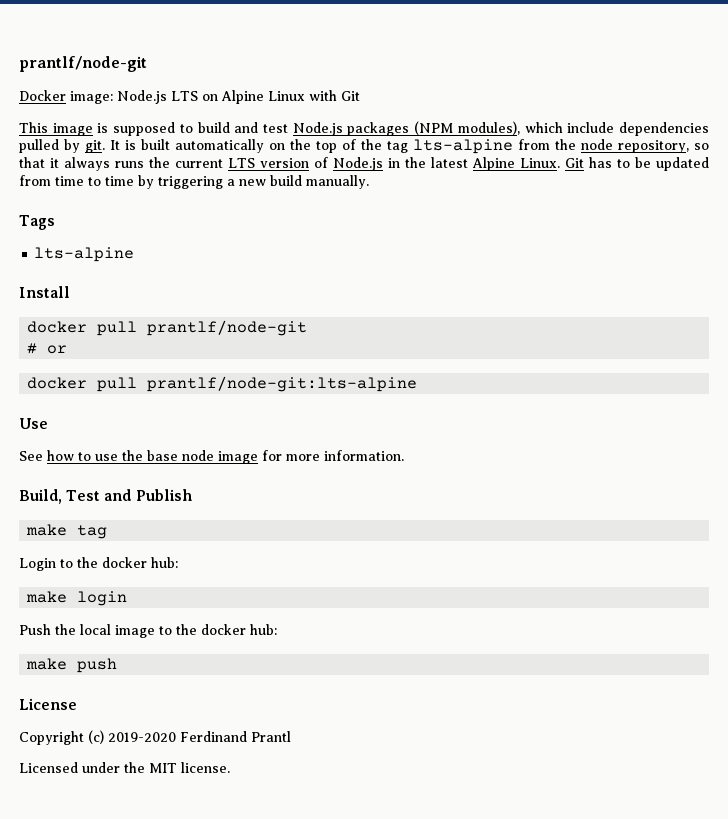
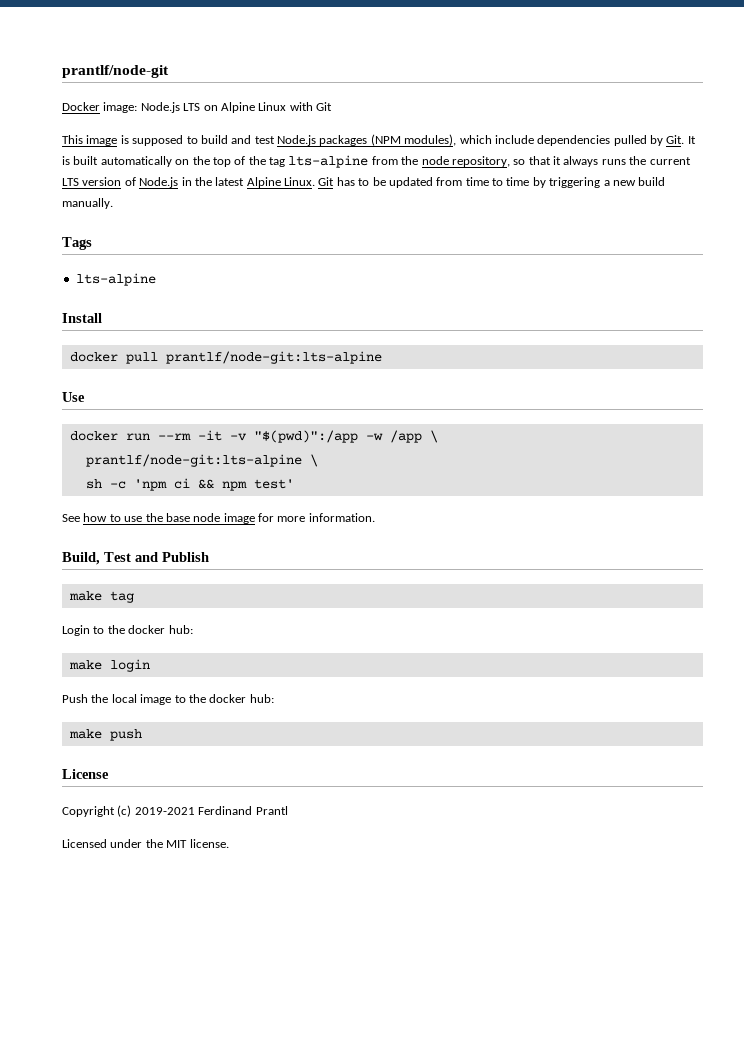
[85,140,105,153] git. -> [666,135,685,144] Git.
[27,320,308,336] [27,343,68,354] // docker pull prantlf/node-git // # or -> (102, 318) none
(48, 423) none -> [69,430,438,443] [85,454,318,467] [85,478,294,491] // docker run --rm -it -v "$(pwd)":/app -w /app \ // prantlf/node-git:lts-alpine \ // sh -c 'npm ci && npm test'
[108,732,176,742] 2019-2020 -> [134,807,195,815] 2019-2021

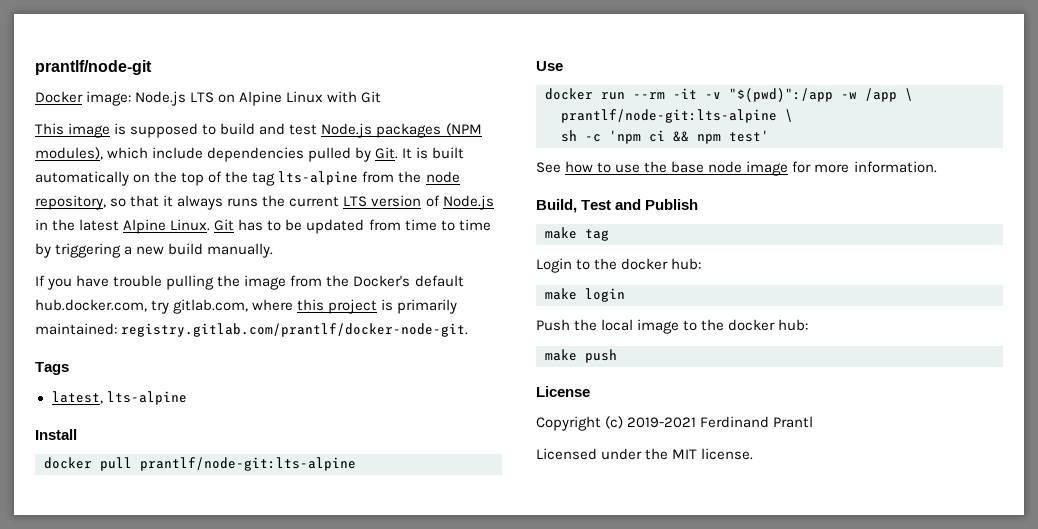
(113, 203) none -> [35,275,464,290] [35,299,458,314] [35,323,469,337] // If you have trouble pulling the image from the Docker's default hub.docker.com, try gitlab.com, where this project is primarily maintained: registry.gitlab.com/prantlf/docker-node-git.
(92, 243) none -> [51,391,103,404] latest,

